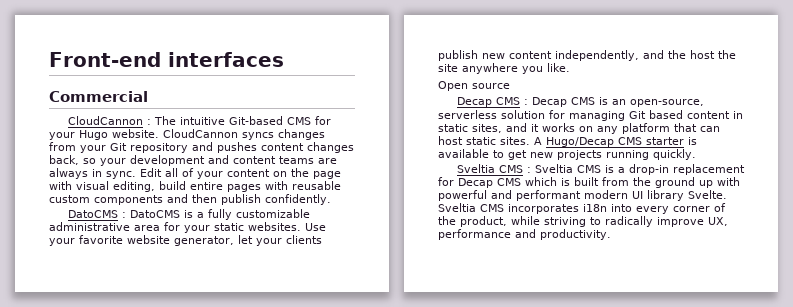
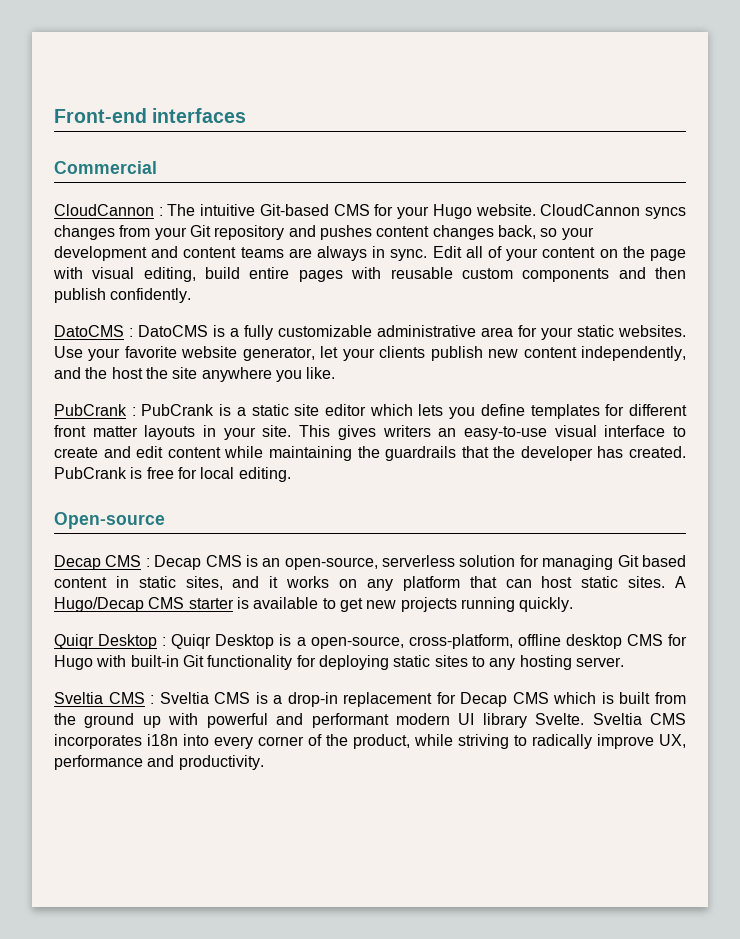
[438,81,510,91] Open source -> [54,404,687,419] [54,425,686,440] [54,446,686,461] [54,467,291,482] [54,512,165,529] PubCrank : PubCrank is a static site editor which lets you define templates for different front matter layouts in your site. This gives writers an easy-to-use visual interface to create and edit content while maintaining the guardrails that the developer has created. PubCrank is free for local editing. // Open-source
(696, 154) none -> [54,634,687,649] [54,655,624,670] // Quiqr Desktop : Quiqr Desktop is a open-source, cross-platform, offline desktop CMS for Hugo with built-in Git functionality for deploying static sites to any hosting server.

